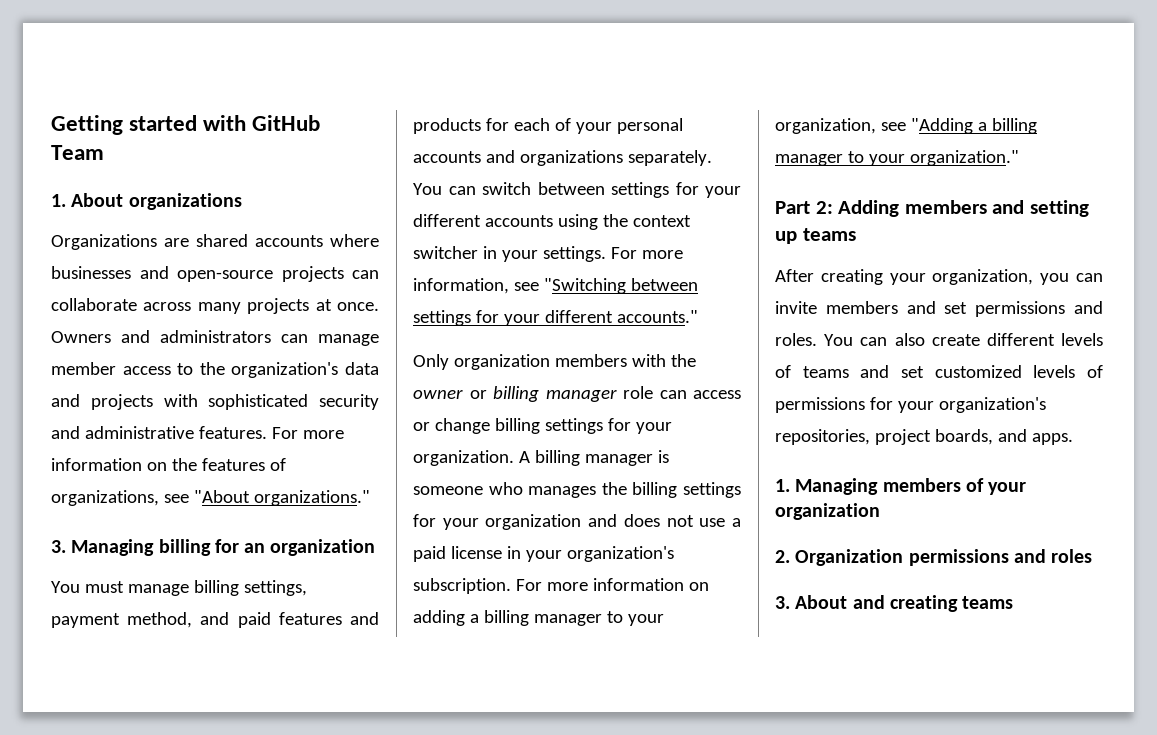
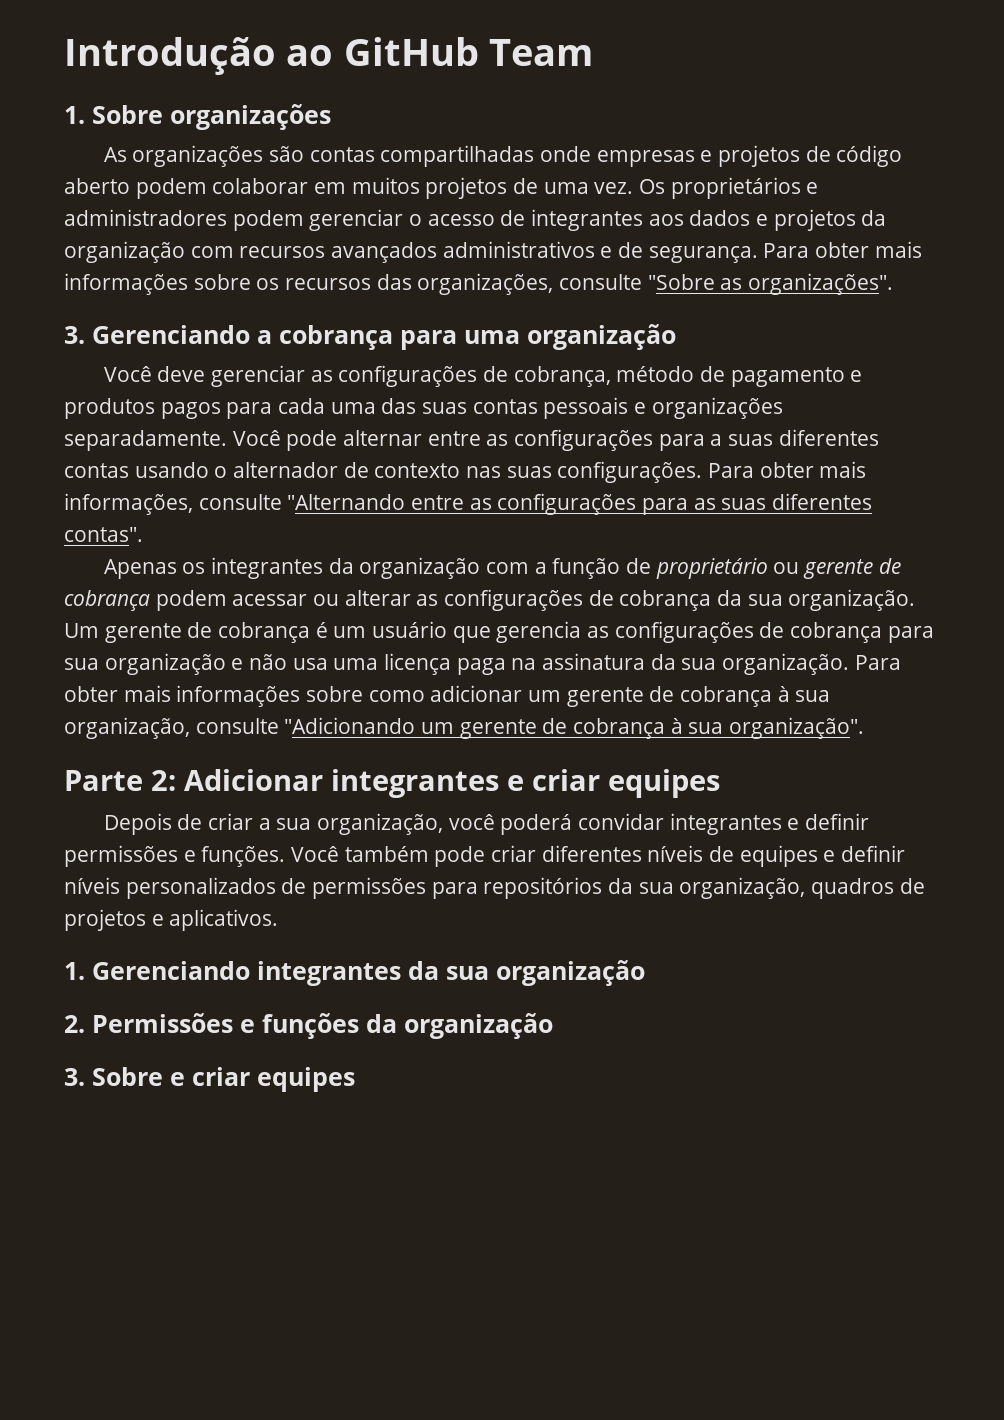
[51,115,247,135] Getting started with -> [64,37,334,75] Introdução ao
[71,193,242,210] [51,234,379,250] [51,266,379,282] [51,298,379,314] [51,330,379,346] [51,362,379,378] [51,394,379,410] [51,426,344,439] [51,458,286,471] [51,490,370,506] [51,539,376,556] [51,580,307,596] [51,612,379,628] [413,118,683,134] [413,150,712,166] [413,182,741,198] [413,214,691,230] [413,246,683,262] [413,278,698,294] [413,310,698,326] [413,354,696,370] [413,386,741,402] [413,418,672,434] [413,450,669,466] [413,482,741,498] [413,514,741,530] [413,546,674,562] [413,578,709,594] [413,610,664,626] [775,118,1037,134] [775,150,1019,166] [775,200,1089,217] [775,228,856,244] [775,269,1103,285] [775,301,1103,317] [775,333,1103,346] [775,365,1103,378] [775,397,1046,413] [775,429,1073,445] [775,478,1027,495] [775,503,880,520] [775,549,1093,566] [775,595,1014,612] About organizations // Organizations are shared accounts where businesses and open-source projects can collaborate across many projects at once. Owners and administrators can manage member access to the organization's data and projects with sophisticated security and administrative features. For more information on the features of organizations, see "About organizations." // 3. Managing billing for an organization // You must manage billing settings, payment method, and paid features and products for each of your personal accounts and organizations separately. You can switch between settings for your different accounts using the context switcher in your settings. For more information, see "Switching between settings for your different accounts." // Only organization members with the owner or billing manager role can access or change billing settings for your organization. A billing manager is someone who manages the billing settings for your organization and does not use a paid license in your organization's subscription. For more information on adding a billing manager to your organization, see "Adding a billing manager to your organization." // Part 2: Adding members and setting up teams // After creating your organization, you can invite members and set permissions and roles. You can also create different levels of teams and set customized levels of permissions for your organization's repositories, project boards, and apps. // 1. Managing members of your organization // 2. Organization permissions and roles // 3. About and creating teams -> [92,104,331,130] [103,145,903,167] [64,177,819,199] [64,209,887,231] [64,241,922,263] [64,273,894,295] [64,324,676,350] [103,365,863,387] [64,397,783,419] [64,429,879,451] [64,461,867,483] [64,493,873,515] [64,527,143,542] [103,557,901,579] [64,589,916,611] [64,621,934,643] [64,653,901,675] [64,685,831,707] [64,717,865,739] [64,769,720,798] [103,813,870,835] [64,845,906,867] [64,877,925,899] [64,909,279,931] [64,960,645,986] [64,1013,553,1039] [64,1067,355,1092] Sobre organizações // As organizações são contas compartilhadas onde empresas e projetos de código aberto podem colaborar em muitos projetos de uma vez. Os proprietários e administradores podem gerenciar o acesso de integrantes aos dados e projetos da organização com recursos avançados administrativos e de segurança. Para obter mais informações sobre os recursos das organizações, consulte "Sobre as organizações". // 3. Gerenciando a cobrança para uma organização // Você deve gerenciar as configurações de cobrança, método de pagamento e produtos pagos para cada uma das suas contas pessoais e organizações separadamente. Você pode alternar entre as configurações para a suas diferentes contas usando o alternador de contexto nas suas configurações. Para obter mais informações, consulte "Alternando entre as configurações para as suas diferentes contas". // Apenas os integrantes da organização com a função de proprietário ou gerente de cobrança podem acessar ou alterar as configurações de cobrança da sua organização. Um gerente de cobrança é um usuário que gerencia as configurações de cobrança para sua organização e não usa uma licença paga na assinatura da sua organização. Para obter mais informações sobre como adicionar um gerente de cobrança à sua organização, consulte "Adicionando um gerente de cobrança à sua organização". // Parte 2: Adicionar integrantes e criar equipes // Depois de criar a sua organização, você poderá convidar integrantes e definir permissões e funções. Você também pode criar diferentes níveis de equipes e definir níveis personalizados de permissões para repositórios da sua organização, quadros de projetos e aplicativos. // 1. Gerenciando integrantes da sua organização // 2. Permissões e funções da organização // 3. Sobre e criar equipes

